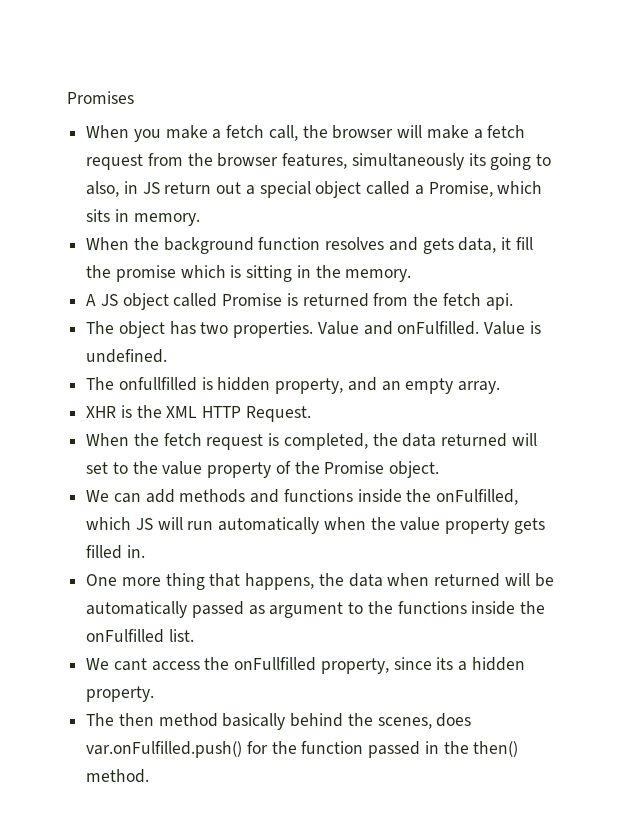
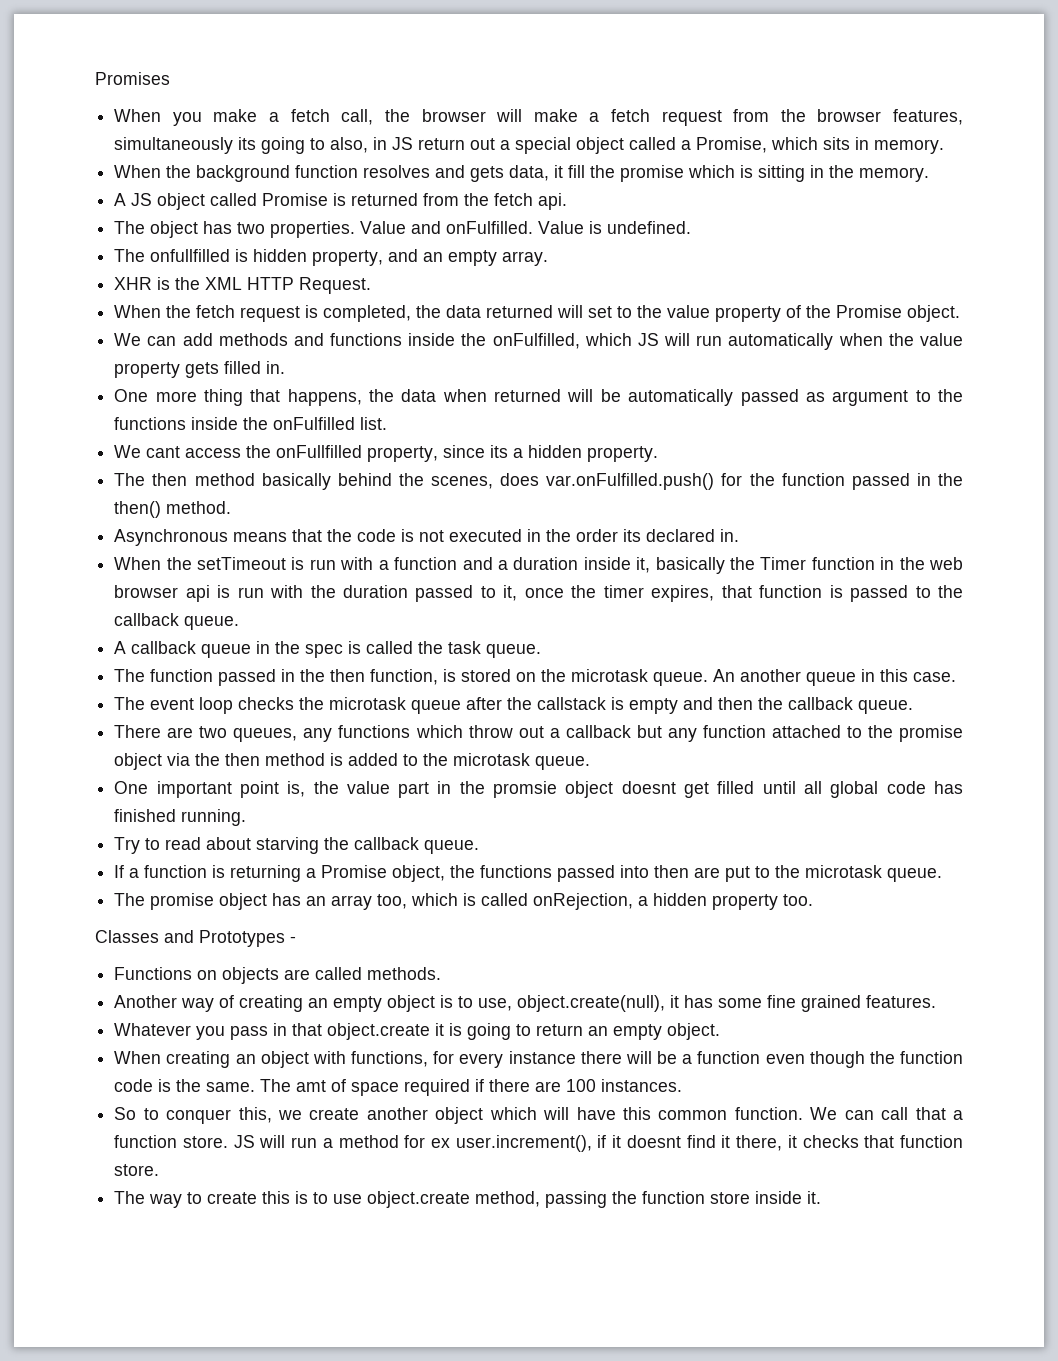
(150, 776) none -> [114,529,740,546] [114,557,963,574] [114,585,964,602] [114,613,240,630] [114,641,542,658] [114,669,957,686] [114,697,914,714] [114,725,963,742] [114,753,591,770] [114,781,964,798] [114,809,247,826] [114,837,480,854] [114,865,943,882] [114,893,814,910] [95,930,296,947] [114,967,442,984] [114,995,937,1012] [114,1023,721,1040] [114,1051,963,1068] [114,1079,683,1096] [114,1107,963,1124] [114,1135,964,1152] [114,1164,160,1176] [114,1191,822,1208] // Asynchronous means that the code is not executed in the order its declared in. // When the setTimeout is run with a function and a duration inside it, basically the Timer function in the web browser api is run with the duration passed to it, once the timer expires, that function is passed to the callback queue. // A callback queue in the spec is called the task queue. // The function passed in the then function, is stored on the microtask queue. An another queue in this case. // The event loop checks the microtask queue after the callstack is empty and then the callback queue. // There are two queues, any functions which throw out a callback but any function attached to the promise object via the then method is added to the microtask queue. // One important point is, the value part in the promsie object doesnt get filled until all global code has finished running. // Try to read about starving the callback queue. // If a function is returning a Promise object, the functions passed into then are put to the microtask queue. // The promise object has an array too, which is called onRejection, a hidden property too. // Classes and Prototypes - // Functions on objects are called methods. // Another way of creating an empty object is to use, object.create(null), it has some fine grained features. // Whatever you pass in that object.create it is going to return an empty object. // When creating an object with functions, for every instance there will be a function even though the function code is the same. The amt of space required if there are 100 instances. // So to conquer this, we create another object which will have this common function. We can call that a function store. JS will run a method for ex user.increment(), if it doesnt find it there, it checks that function store. // The way to create this is to use object.create method, passing the function store inside it.

